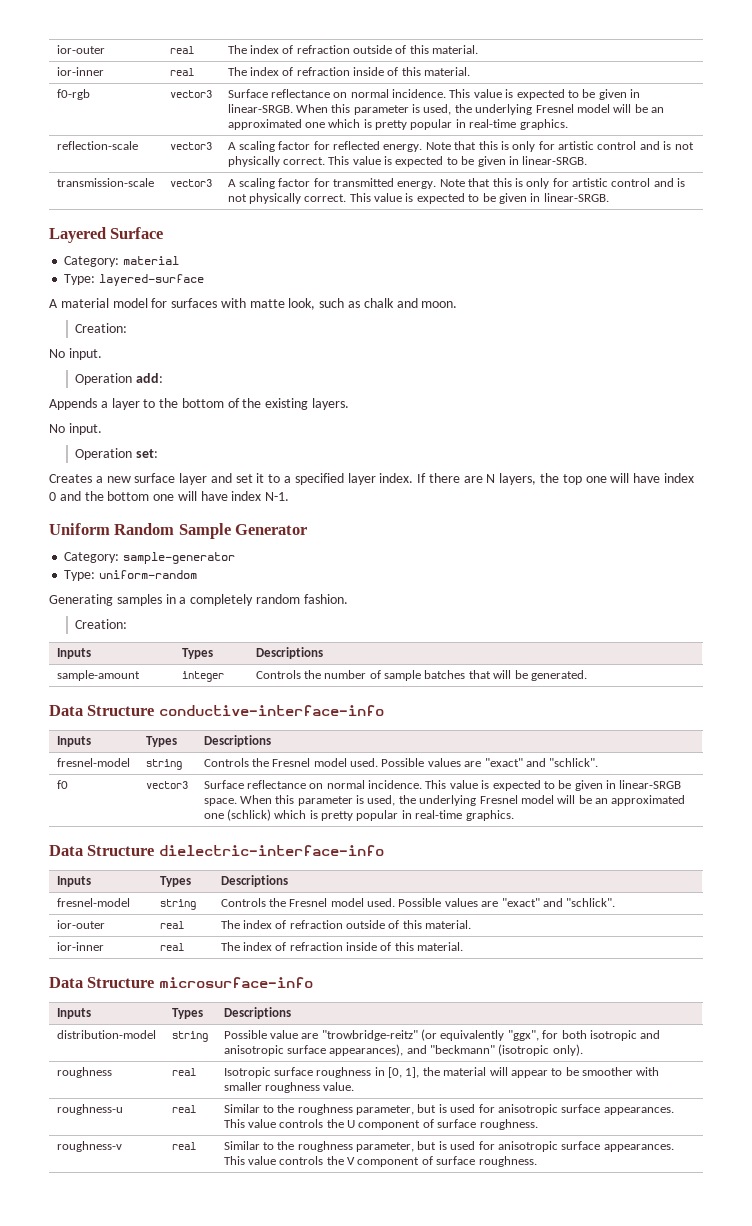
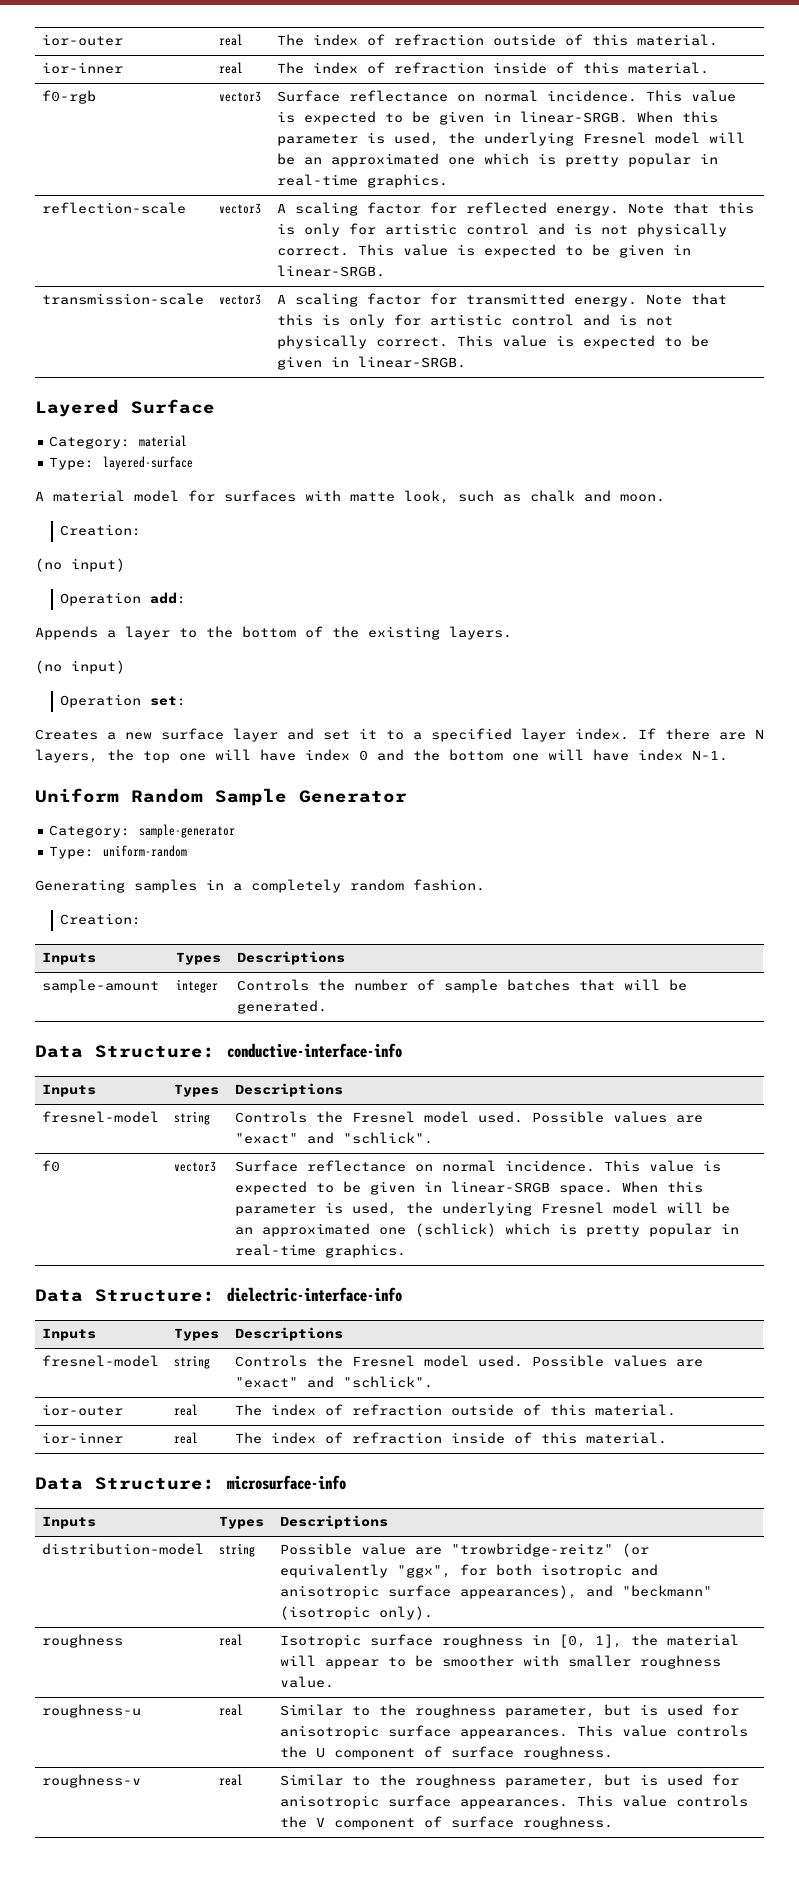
[49,348,102,360] No input. -> [35,558,125,572] (no input)
[49,423,102,435] No input. -> [35,660,125,674] (no input)
[87,705,155,716] Structure -> [95,1045,215,1058] Structure:
[87,845,155,856] Structure -> [95,1289,215,1302] Structure:
[87,977,155,988] Structure -> [95,1477,215,1490] Structure:

